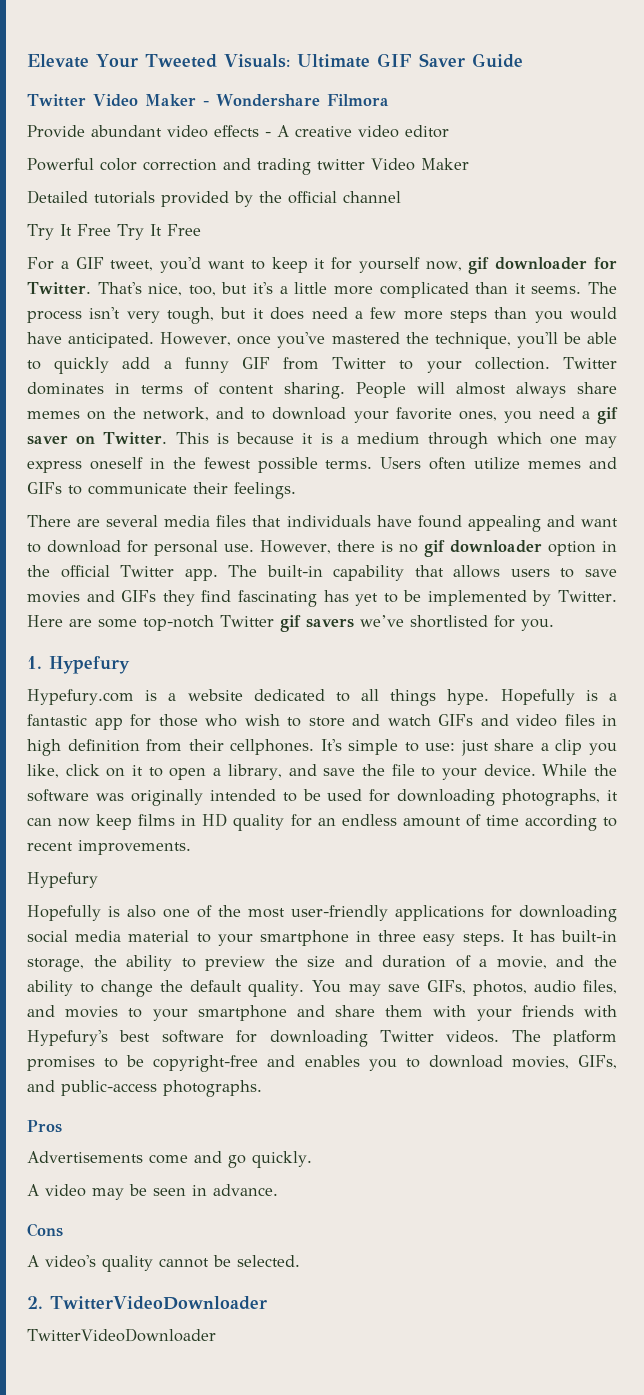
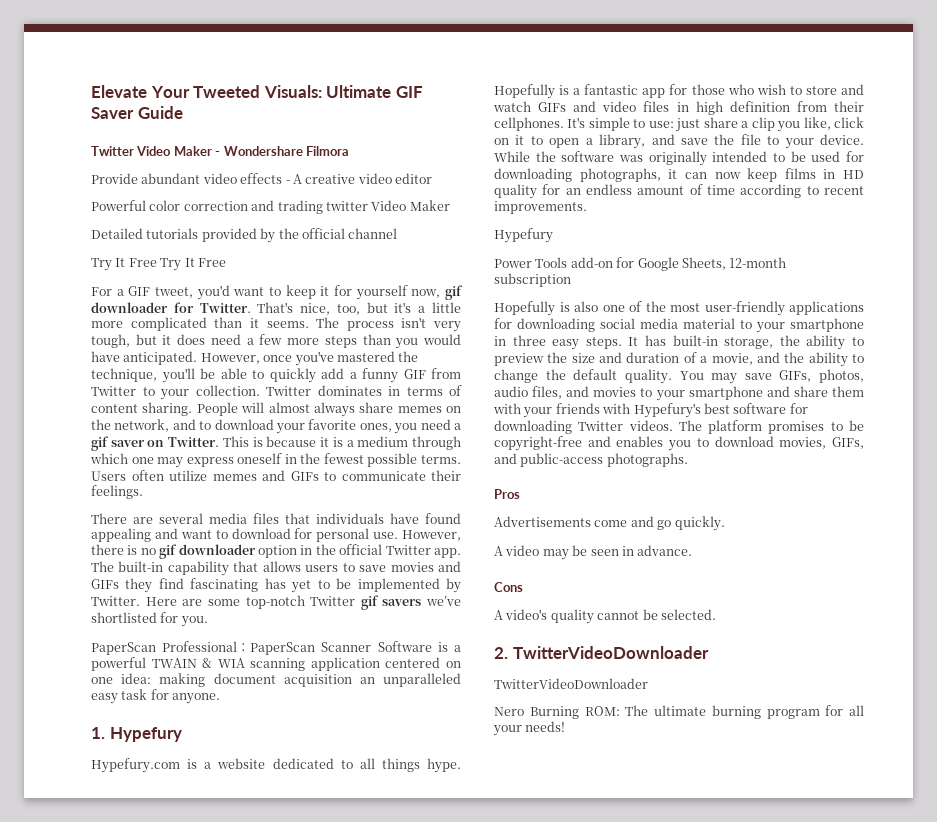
(554, 625) none -> [91,641,461,655] [91,657,461,671] [91,673,461,687] [91,689,221,704] // PaperScan Professional：PaperScan Scanner Software is a powerful TWAIN & WIA scanning application centered on one idea: making document acquisition an unparalleled easy task for anyone.
(98, 880) none -> [494,257,787,271] [494,273,571,287] // Power Tools add-on for Google Sheets, 12-month subscription
(216, 1335) none -> [494,705,864,719] [493,721,566,736] // Nero Burning ROM: The ultimate burning program for all your needs!

